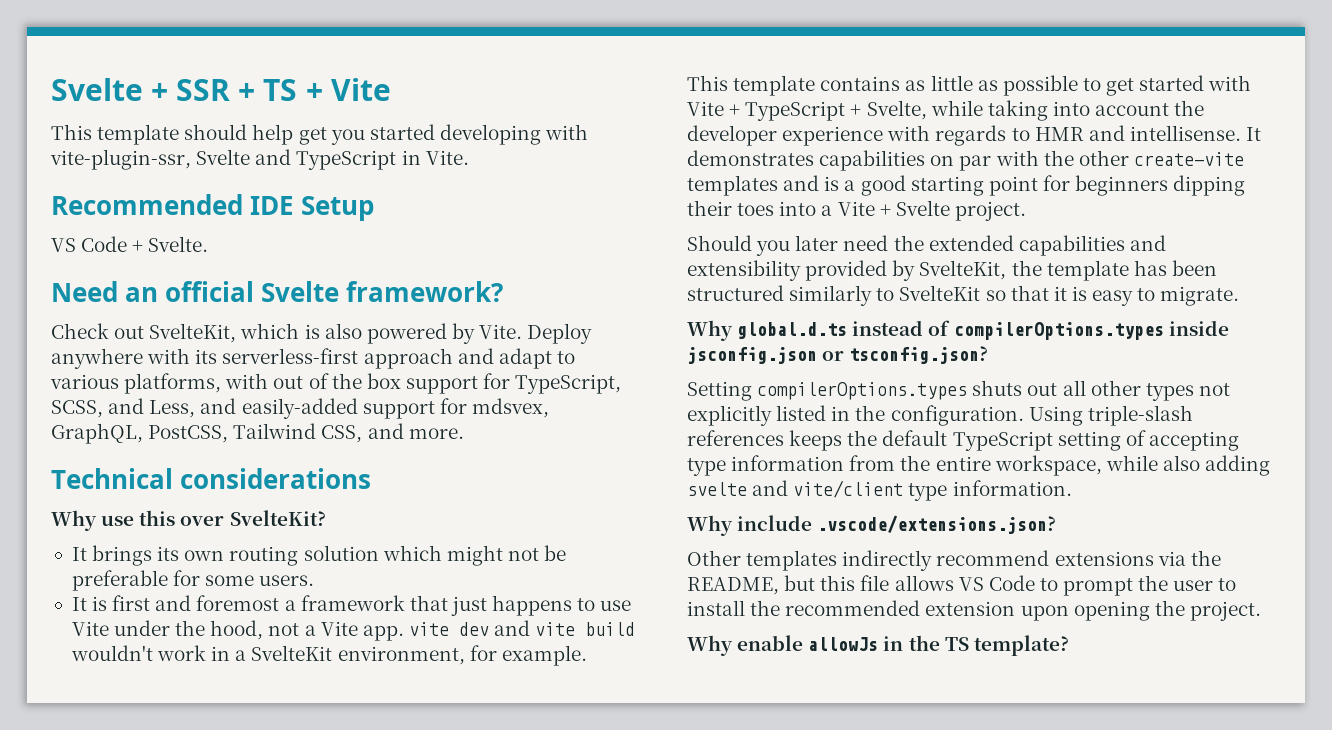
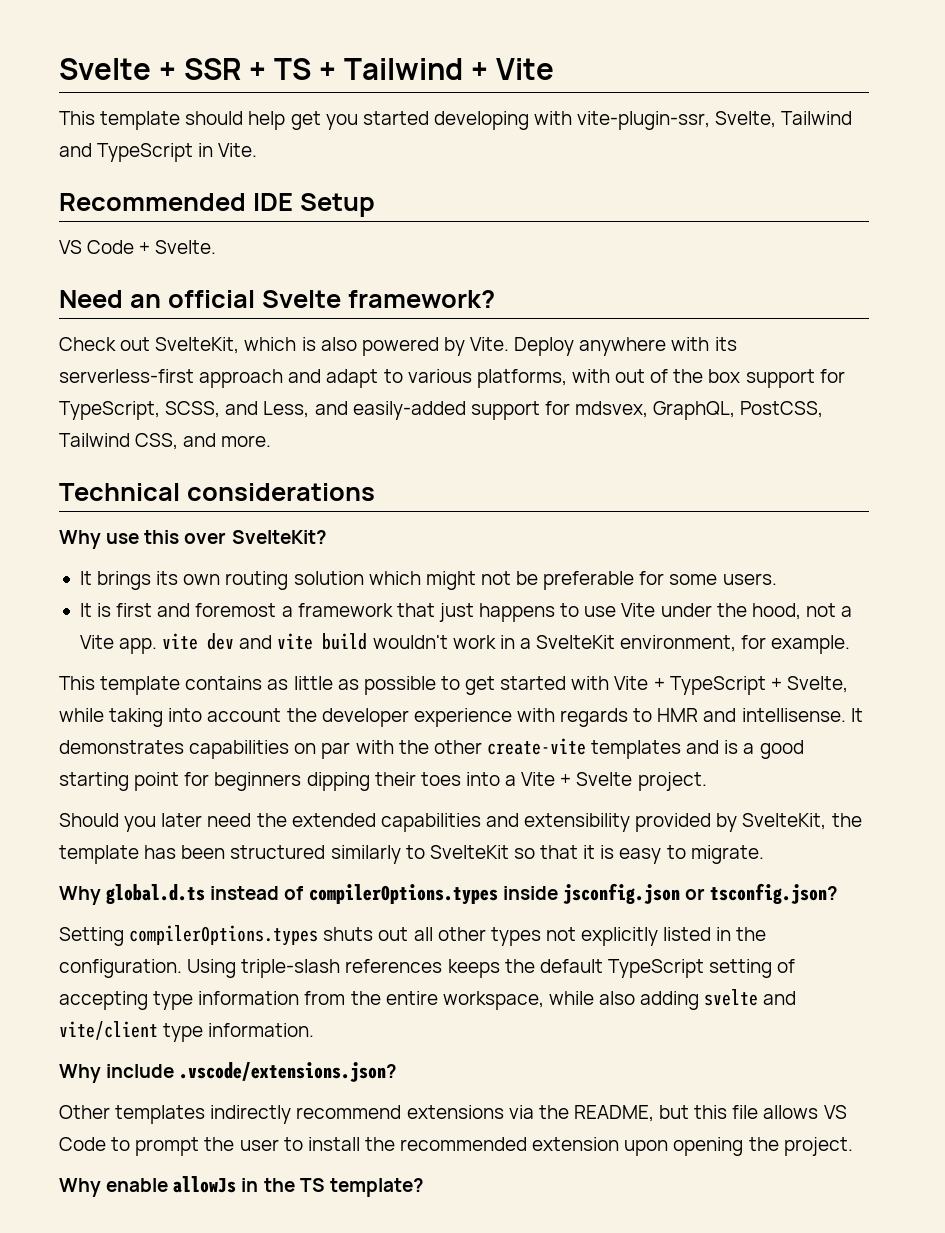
(323, 92) none -> [343,58,488,80] Tailwind +
[196,149,251,165] Svelte -> [715,111,853,128] Svelte, Tailwind

